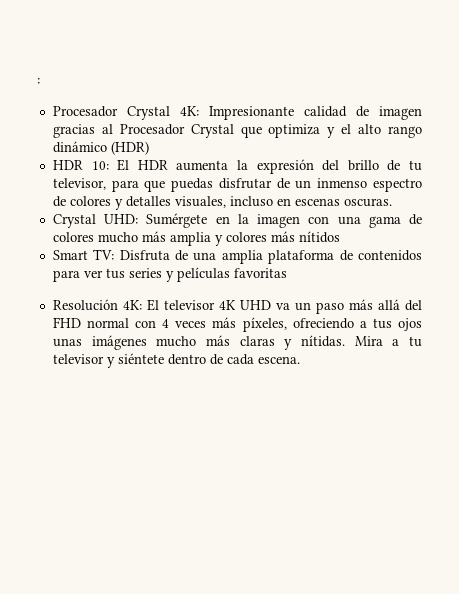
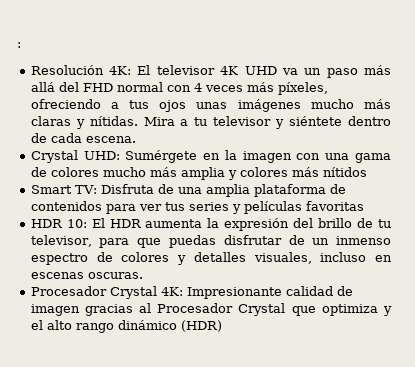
[52,106,422,120] [52,124,422,138] [52,141,149,155] [52,159,423,174] [52,178,423,192] [52,196,392,210] [52,213,422,228] [52,231,340,246] [52,249,422,264] [52,267,287,282] // Procesador Crystal 4K: Impresionante calidad de imagen gracias al Procesador Crystal que optimiza y el alto rango dinámico (HDR) // HDR 10: El HDR aumenta la expresión del brillo de tu televisor, para que puedas disfrutar de un inmenso espectro de colores y detalles visuales, incluso en escenas oscuras. // Crystal UHD: Sumérgete en la imagen con una gama de colores mucho más amplia y colores más nítidos // Smart TV: Disfruta de una amplia plataforma de contenidos para ver tus series y películas favoritas -> (21, 45) none
(300, 360) none -> [30,150,391,163] [30,167,367,180] [30,184,346,197] [30,201,364,214] [30,218,392,231] [30,235,392,248] [30,252,392,265] [30,272,143,279] [30,286,353,299] [30,303,392,316] [30,320,222,333] // Crystal UHD: Sumérgete en la imagen con una gama de colores mucho más amplia y colores más nítidos // Smart TV: Disfruta de una amplia plataforma de contenidos para ver tus series y películas favoritas // HDR 10: El HDR aumenta la expresión del brillo de tu televisor, para que puedas disfrutar de un inmenso espectro de colores y detalles visuales, incluso en escenas oscuras. // Procesador Crystal 4K: Impresionante calidad de imagen gracias al Procesador Crystal que optimiza y el alto rango dinámico (HDR)

